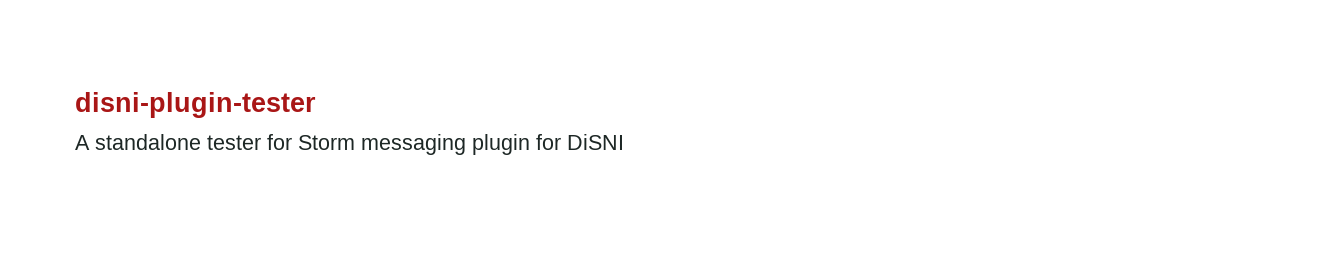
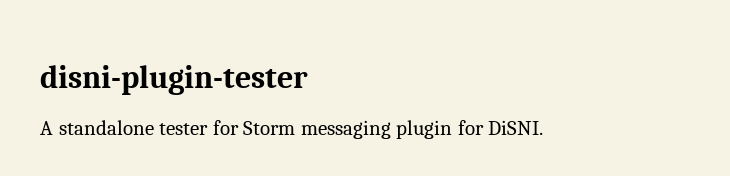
[567,134,624,150] DiSNI -> [488,120,544,135] DiSNI.

